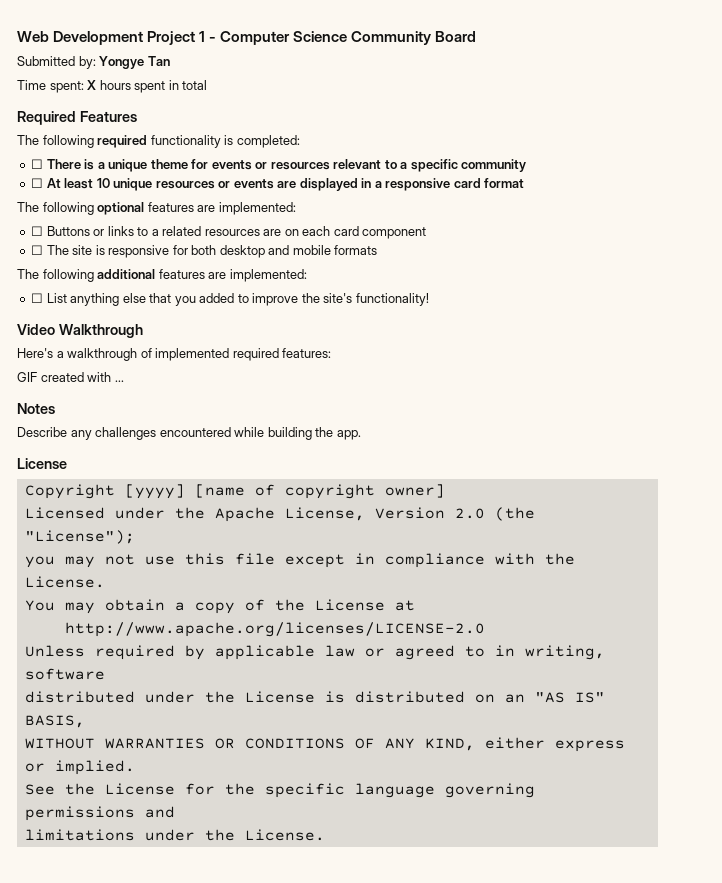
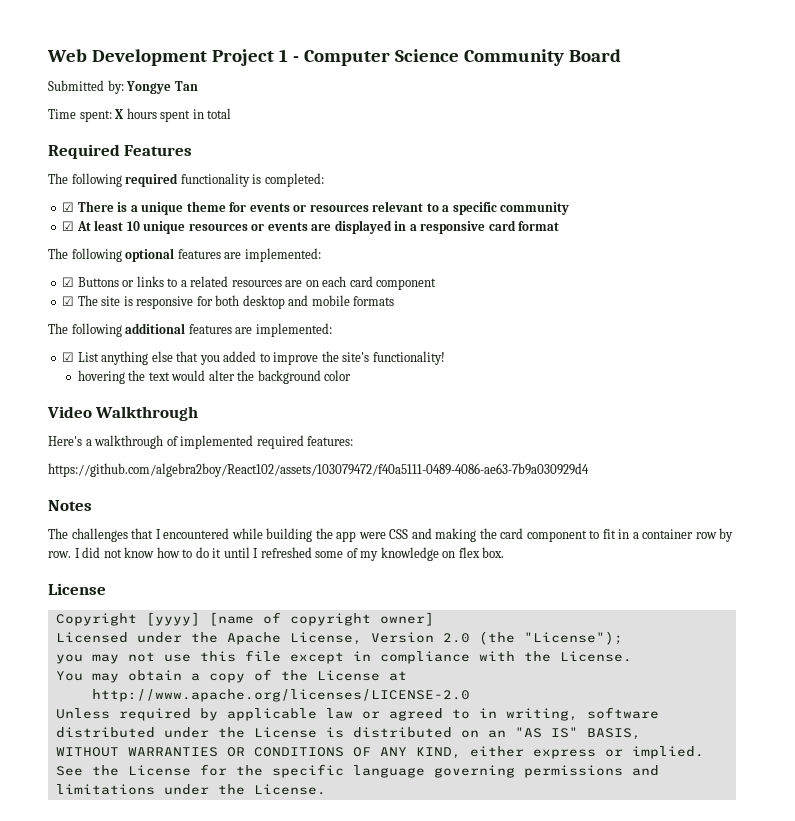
[31,159,44,169] ☐ -> [62,202,75,212] ☑
[31,178,44,188] ☐ -> [62,221,75,231] ☑
[31,226,44,236] ☐ -> [62,277,75,287] ☑
[31,245,44,255] ☐ -> [62,296,75,306] ☑
[31,293,44,303] ☐ -> [62,352,75,362] ☑
(429, 299) none -> [77,370,352,384] // hovering the text would alter the background color
[17,372,124,382] [17,403,55,414] [17,427,361,440] GIF created with ... // Notes // Describe any challenges encountered while building the app. -> [48,463,589,477] [48,500,92,511] [48,528,734,542] [48,547,505,561] https://github.com/algebra2boy/React102/assets/103079472/f40a5111-0489-4086-ae63-7b9a030929d4 // Notes // The challenges that I encountered while building the app were CSS and making the card component to fit in a container row by row. I did not know how to do it until I refreshed some of my knowledge on flex box.

